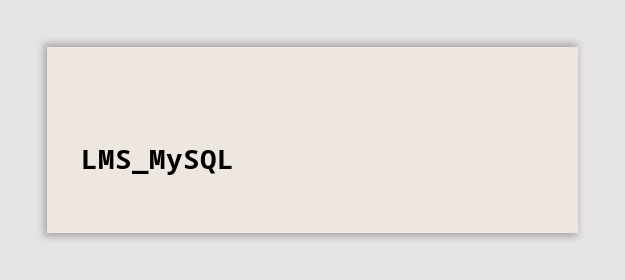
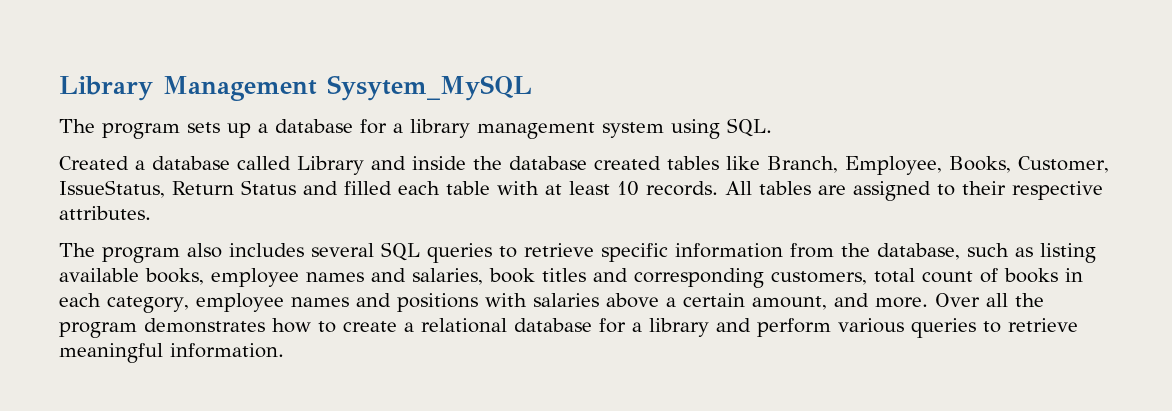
[81,150,234,175] LMS_MySQL -> [59,75,532,101] [59,118,772,139] [59,156,1109,175] [59,180,1103,201] [59,206,151,220] [59,242,1096,263] [59,268,1083,288] [59,293,1044,313] [59,318,1078,338] [59,343,284,363] Library Management Sysytem_MySQL // The program sets up a database for a library management system using SQL. // Created a database called Library and inside the database created tables like Branch, Employee, Books, Customer, IssueStatus, Return Status and filled each table with at least 10 records. All tables are assigned to their respective attributes. // The program also includes several SQL queries to retrieve specific information from the database, such as listing available books, employee names and salaries, book titles and corresponding customers, total count of books in each category, employee names and positions with salaries above a certain amount, and more. Over all the program demonstrates how to create a relational database for a library and perform various queries to retrieve meaningful information.

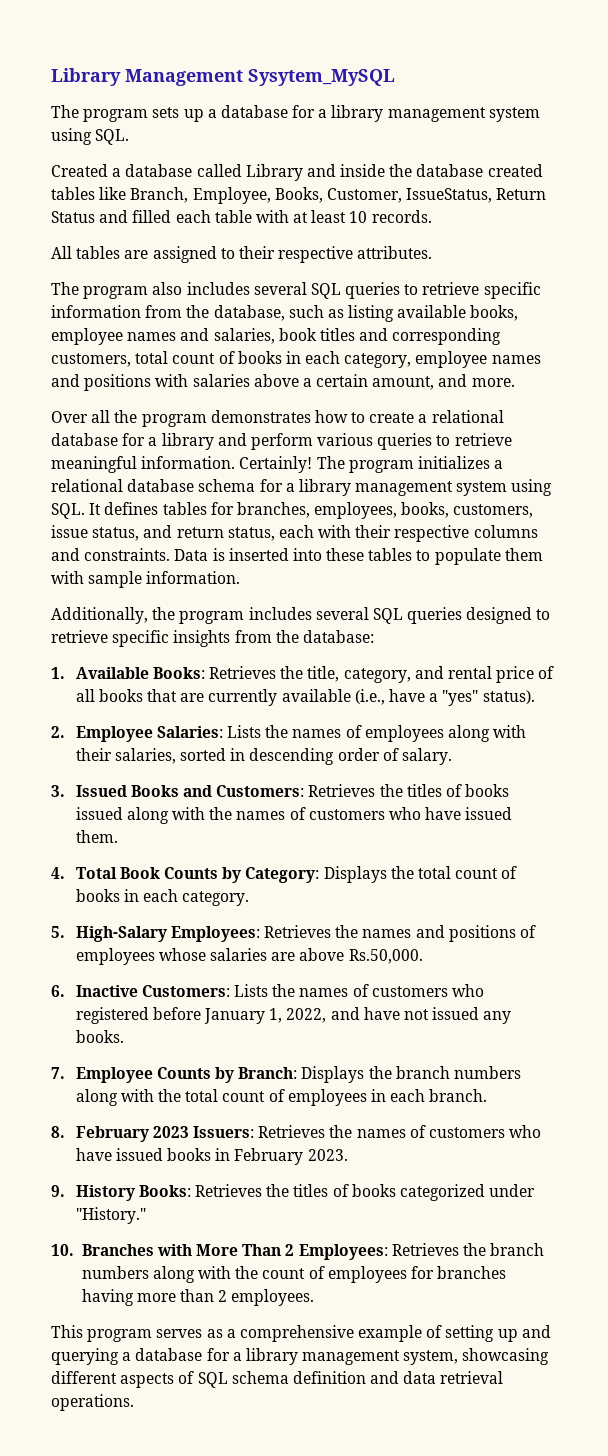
(718, 188) none -> (432, 216) //
(928, 302) none -> (515, 382) //
(284, 350) none -> [239,456,504,473] [51,479,553,496] [51,502,534,519] [51,525,538,542] [51,548,543,565] [51,571,241,588] [51,607,551,624] [51,630,374,647] [51,666,555,683] [75,689,535,706] [51,725,527,742] [75,748,452,765] [51,784,510,797] [75,807,513,824] [75,830,118,843] [51,866,518,883] [75,889,250,906] [51,925,536,942] [75,948,423,965] [51,984,484,997] [75,1007,512,1024] [75,1030,124,1043] [51,1066,521,1083] [75,1089,488,1106] [51,1125,542,1142] [75,1148,348,1165] [51,1184,536,1201] [75,1207,146,1224] [51,1243,545,1260] [81,1266,507,1283] [81,1289,315,1306] [51,1325,551,1342] [51,1348,550,1365] [51,1371,504,1388] [51,1394,134,1411] Certainly! The program initializes a relational database schema for a library management system using SQL. It defines tables for branches, employees, books, customers, issue status, and return status, each with their respective columns and constraints. Data is inserted into these tables to populate them with sample information. // Additionally, the program includes several SQL queries designed to retrieve specific insights from the database: // 1. Available Books: Retrieves the title, category, and rental price of all books that are currently available (i.e., have a "yes" status). // 2. Employee Salaries: Lists the names of employees along with their salaries, sorted in descending order of salary. // 3. Issued Books and Customers: Retrieves the titles of books issued along with the names of customers who have issued them. // 4. Total Book Counts by Category: Displays the total count of books in each category. // 5. High-Salary Employees: Retrieves the names and positions of employees whose salaries are above Rs.50,000. // 6. Inactive Customers: Lists the names of customers who registered before January 1, 2022, and have not issued any books. // 7. Employee Counts by Branch: Displays the branch numbers along with the total count of employees in each branch. // 8. February 2023 Issuers: Retrieves the names of customers who have issued books in February 2023. // 9. History Books: Retrieves the titles of books categorized under "History." // 10. Branches with More Than 2 Employees: Retrieves the branch numbers along with the count of employees for branches having more than 2 employees. // This program serves as a comprehensive example of setting up and querying a database for a library management system, showcasing different aspects of SQL schema definition and data retrieval operations.

